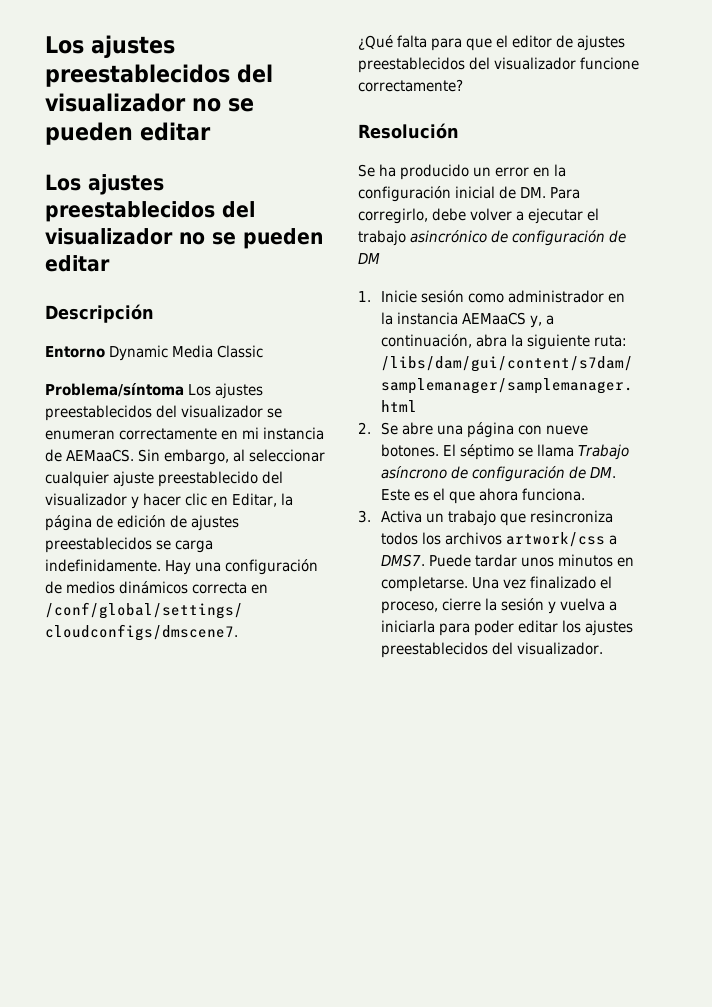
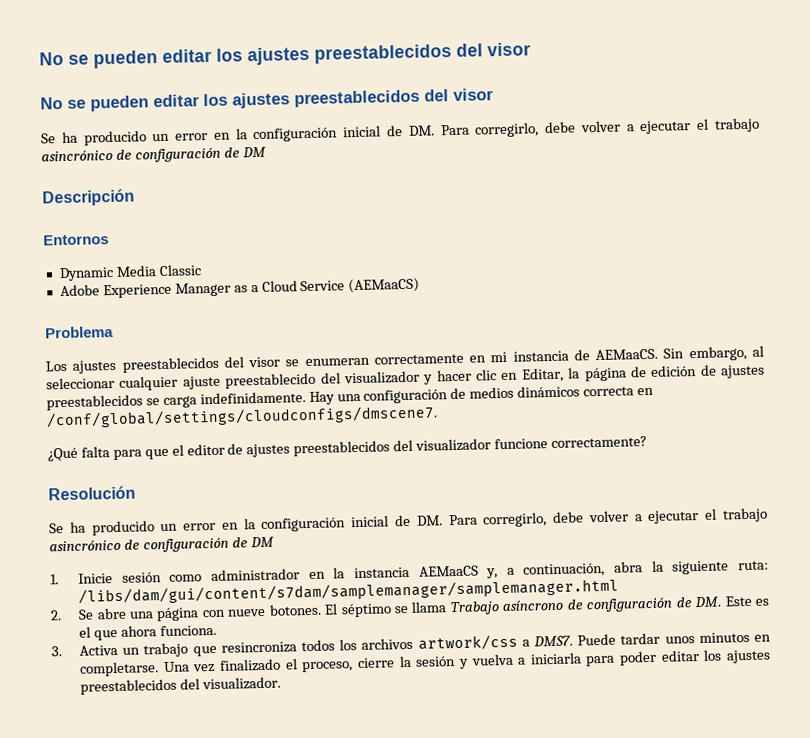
[45,35,175,58] [45,64,273,87] [45,93,254,112] [45,122,211,145] [45,174,164,195] [45,201,255,222] [45,228,323,249] [45,255,110,272] [45,304,154,323] [45,345,263,361] [45,383,263,399] [45,405,263,421] Los ajustes preestablecidos del visualizador no se pueden editar // Los ajustes preestablecidos del visualizador no se pueden editar // Descripción // Entorno Dynamic Media Classic // Problema/síntoma Los ajustes preestablecidos del visualizador -> [39,42,531,69] [40,88,494,112] [41,117,761,146] [41,146,266,163] [42,188,135,207] [43,234,109,246] [58,264,202,282] [59,277,421,299] [45,326,114,339] [45,356,281,374] No se pueden editar los ajustes preestablecidos del visor // No se pueden editar los ajustes preestablecidos del visor // Se ha producido un error en la configuración inicial de DM. Para corregirlo, debe volver a ejecutar el trabajo asincrónico de configuración de DM // Descripción // Entornos // Dynamic Media Classic // Adobe Experience Manager as a Cloud Service (AEMaaCS) // Problema // Los ajustes preestablecidos del visor

